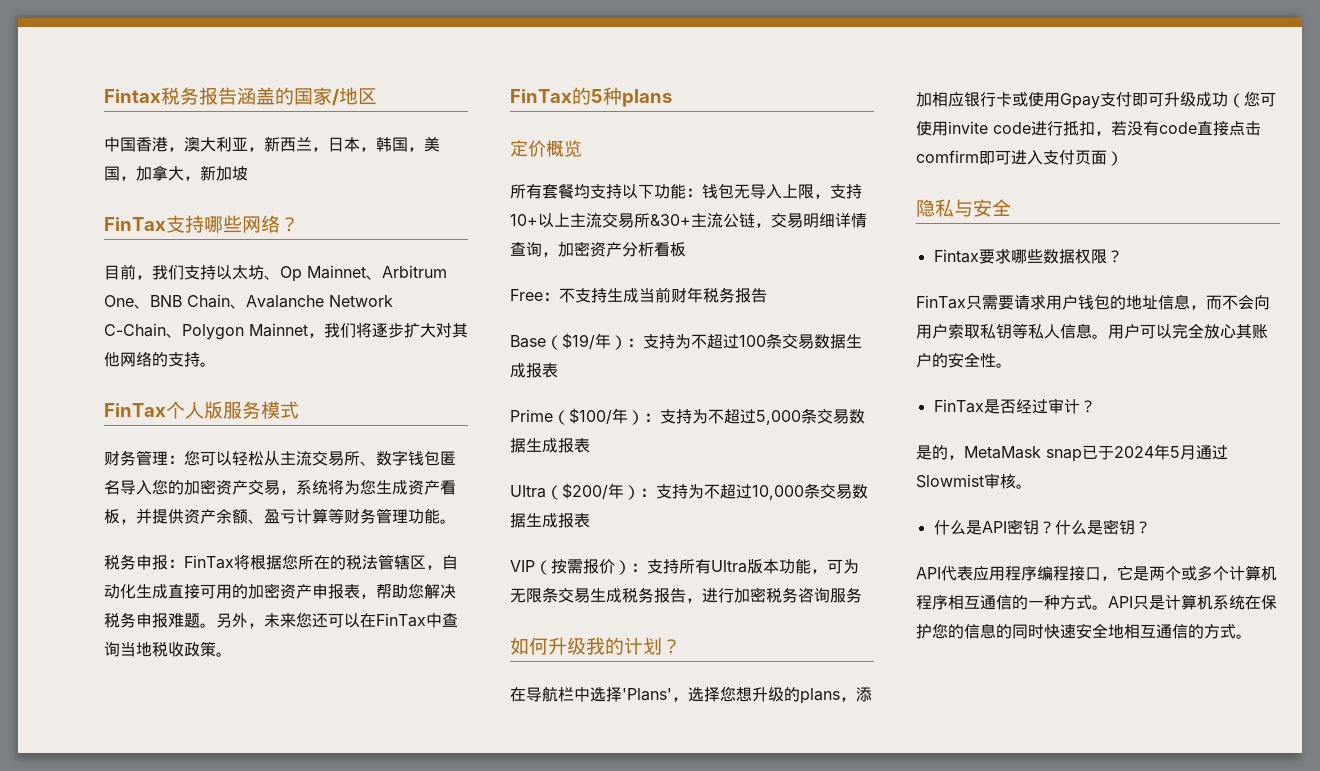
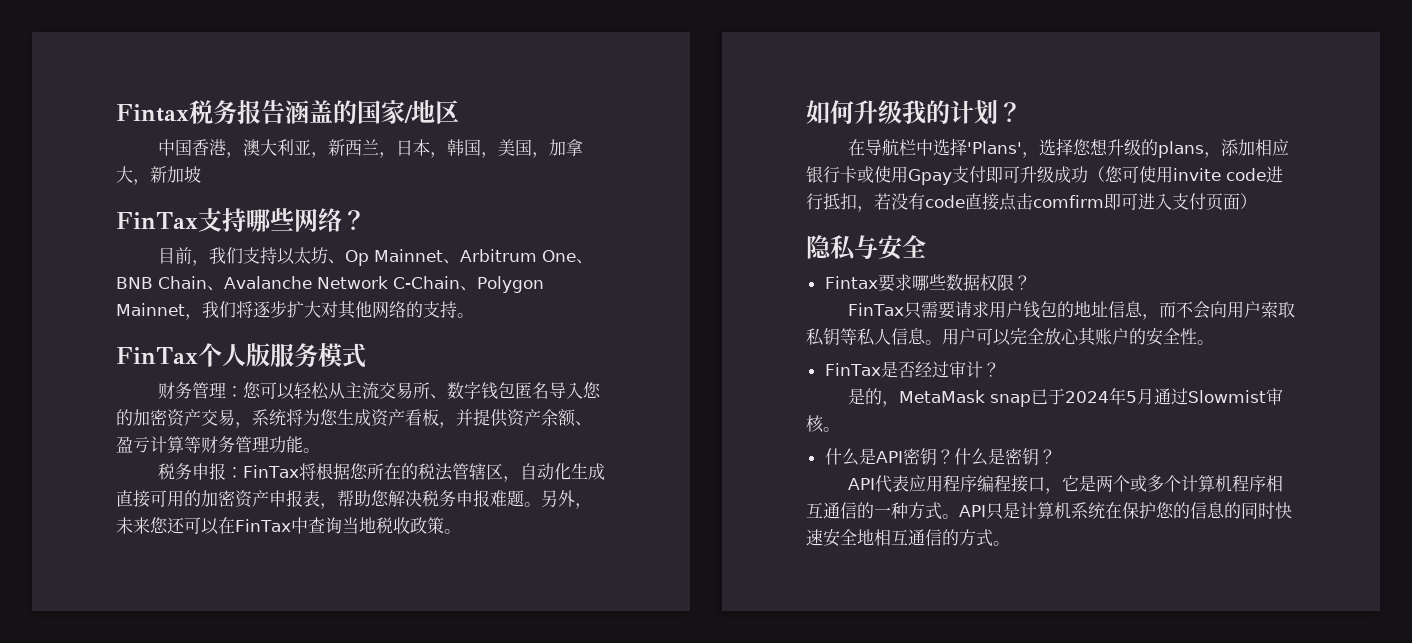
[510,87,672,107] [510,140,582,157] [510,183,862,199] [510,213,867,228] [510,241,686,257] [510,287,767,303] [510,333,862,350] [510,363,558,378] [510,408,865,425] [510,438,590,453] [510,483,868,500] [510,513,590,528] [510,559,859,575] [510,587,862,603] // FinTax的5种plans // 定价概览 // 所有套餐均支持以下功能：钱包无导入上限，支持10+以上主流交易所&30+主流公链，交易明细详情查询，加密资产分析看板 // Free：不支持生成当前财年税务报告 // Base（$19/年）：支持为不超过100条交易数据生成报表 // Prime（$100/年）：支持为不超过5,000条交易数据生成报表 // UItra（$200/年）：支持为不超过10,000条交易数据生成报表 // VIP（按需报价）：支持所有Ultra版本功能，可为无限条交易生成税务报告，进行加密税务咨询服务 -> (461, 531) none

